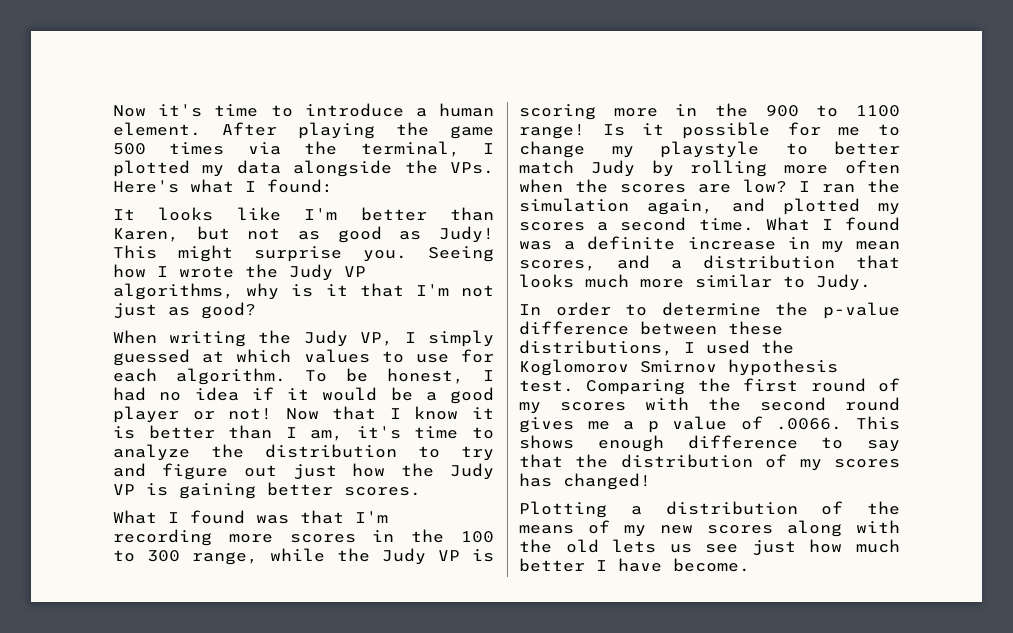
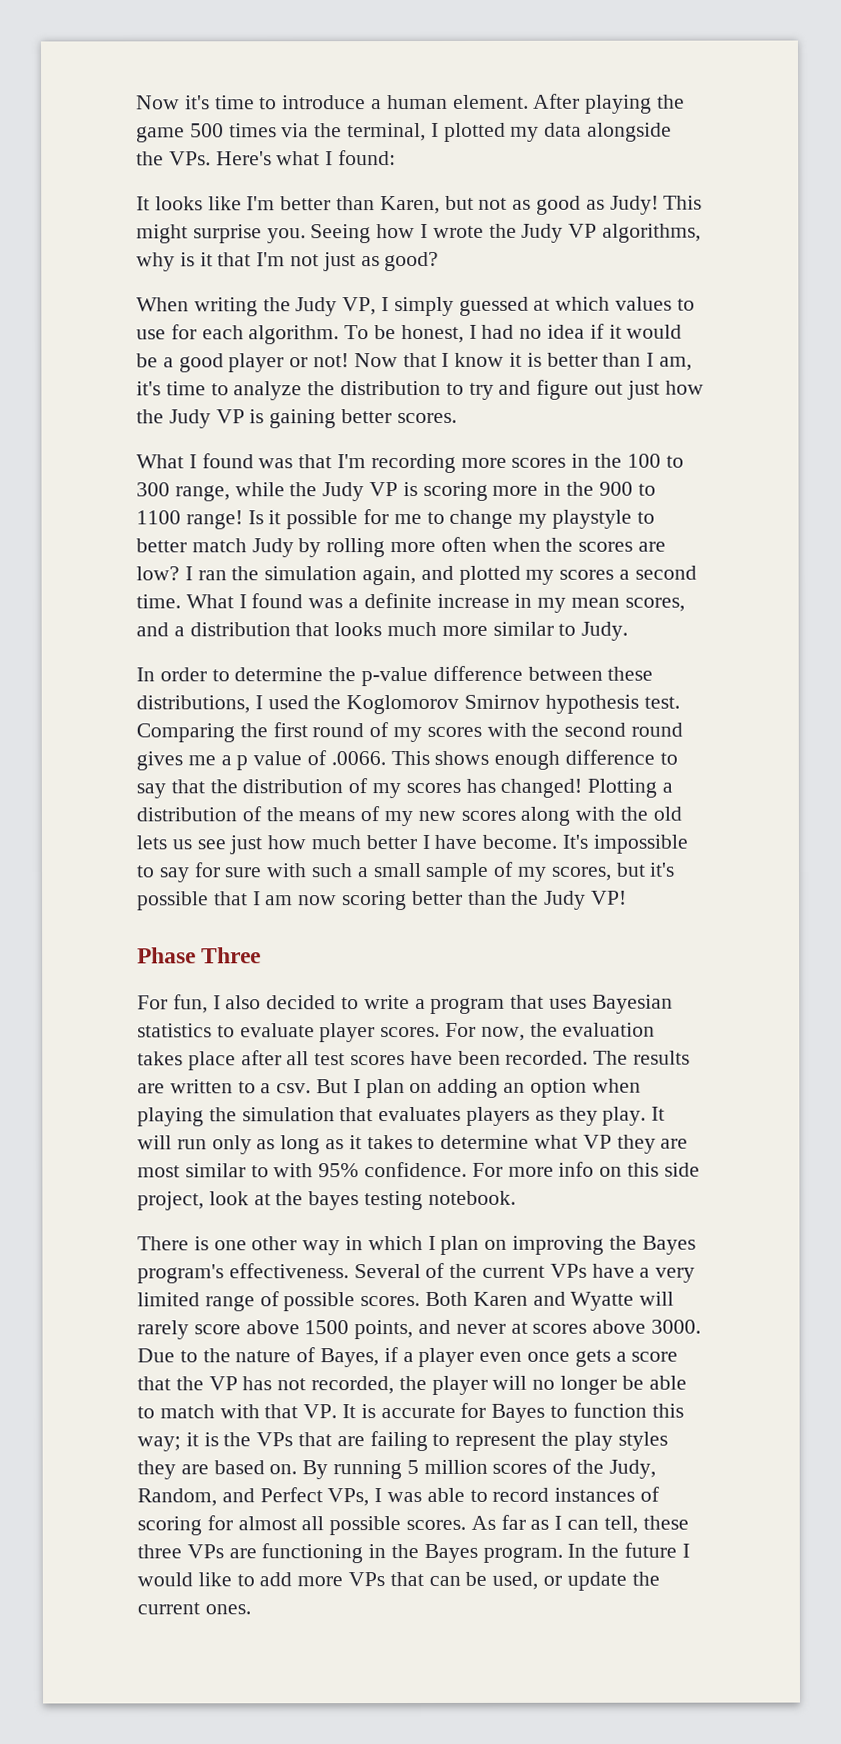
(651, 481) // -> (583, 788) none
(750, 565) none -> [562,834,688,854] [136,861,676,883] [137,890,628,911] [137,947,262,964] [137,994,673,1014] [137,1022,656,1043] [137,1050,691,1071] [137,1078,641,1099] [137,1106,666,1127] [137,1134,689,1155] [137,1161,700,1178] [137,1190,516,1211] [137,1235,696,1256] [137,1262,696,1284] [137,1291,675,1312] [137,1319,702,1340] [137,1347,679,1368] [137,1375,687,1395] [137,1402,684,1423] [137,1430,668,1452] [137,1458,656,1480] [137,1486,661,1507] [137,1514,689,1536] [137,1542,690,1564] [137,1571,660,1591] [137,1602,251,1615] It's impossible to say for sure with such a small sample of my scores, but it's possible that I am now scoring better than the Judy VP! // Phase Three // For fun, I also decided to write a program that uses Bayesian statistics to evaluate player scores. For now, the evaluation takes place after all test scores have been recorded. The results are written to a csv. But I plan on adding an option when playing the simulation that evaluates players as they play. It will run only as long as it takes to determine what VP they are most similar to with 95% confidence. For more info on this side project, look at the bayes testing notebook. // There is one other way in which I plan on improving the Bayes program's effectiveness. Several of the current VPs have a very limited range of possible scores. Both Karen and Wyatte will rarely score above 1500 points, and never at scores above 3000. Due to the nature of Bayes, if a player even once gets a score that the VP has not recorded, the player will no longer be able to match with that VP. It is accurate for Bayes to function this way; it is the VPs that are failing to represent the play styles they are based on. By running 5 million scores of the Judy, Random, and Perfect VPs, I was able to record instances of scoring for almost all possible scores. As far as I can tell, these three VPs are functioning in the Bayes program. In the future I would like to add more VPs that can be used, or update the current ones.

